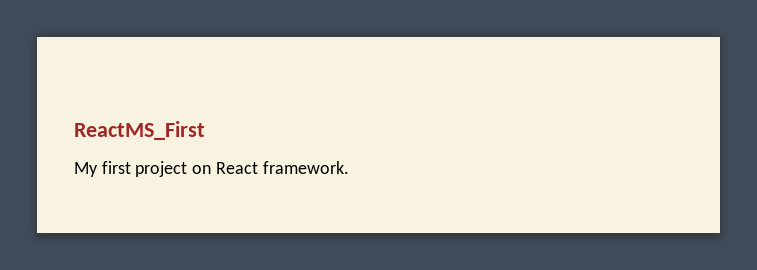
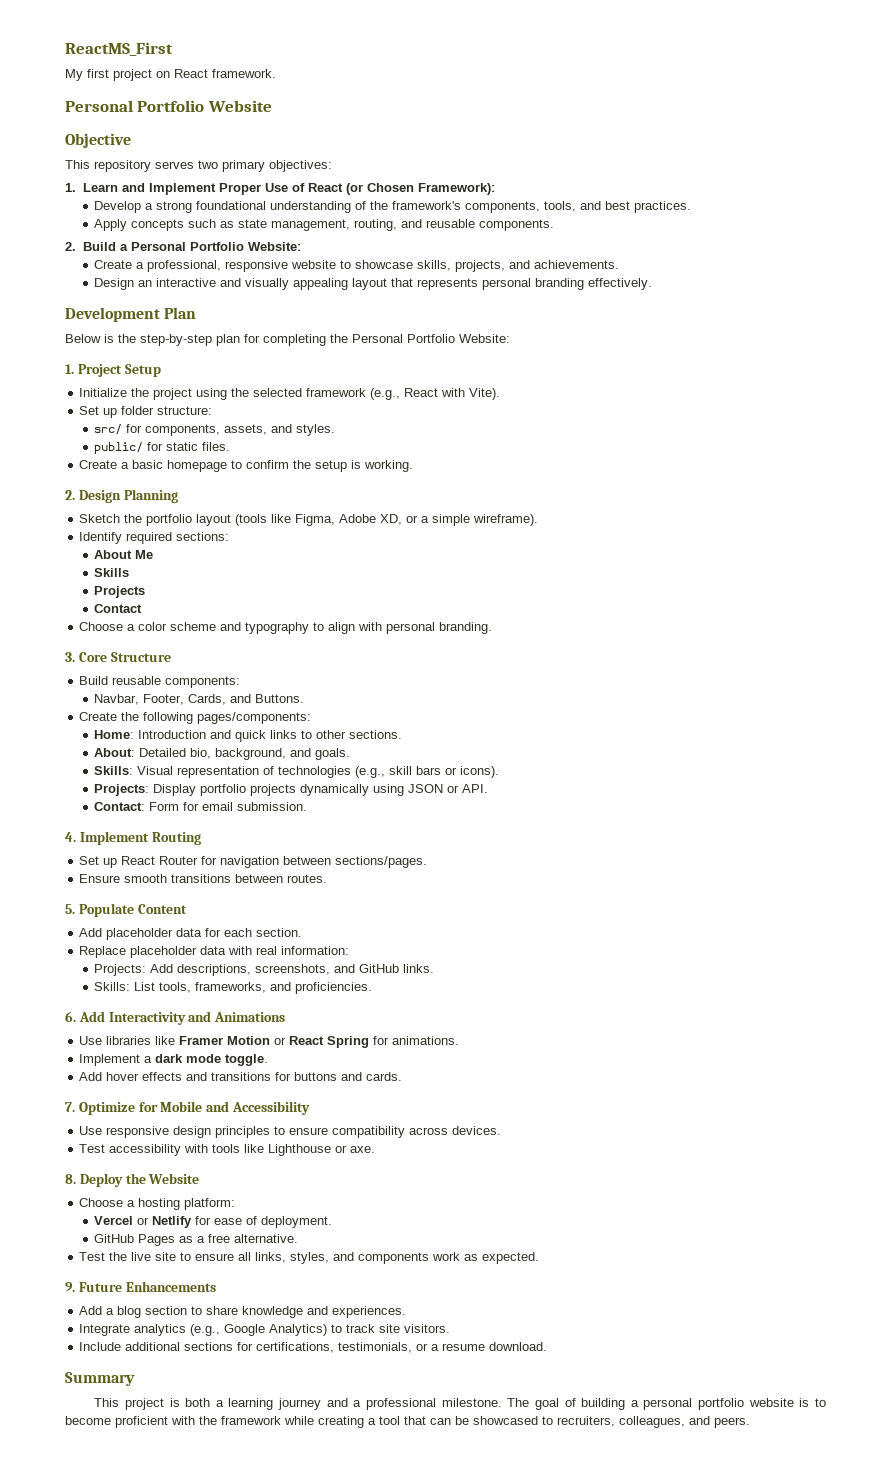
(349, 167) none -> [65,100,272,112] [65,133,131,148] [65,160,332,172] [65,183,495,195] [94,201,692,213] [94,219,555,231] [65,242,301,251] [94,260,620,272] [94,278,653,290] [65,307,197,322] [65,334,510,346] [65,364,161,377] [79,388,501,400] [79,406,213,418] [94,424,336,436] [94,442,231,454] [79,460,414,472] [65,489,178,503] [79,514,539,526] [79,532,230,544] [94,550,154,559] [94,568,130,577] [94,586,146,598] [94,604,143,613] [79,622,493,634] [65,652,171,662] [79,676,241,688] [94,694,305,705] [79,712,312,724] [94,730,403,742] [94,748,351,760] [94,766,500,778] [94,784,489,796] [94,802,308,811] [65,831,201,845] [79,856,428,868] [79,874,328,883] [65,903,187,917] [79,928,303,940] [79,946,350,958] [94,964,435,976] [94,982,373,994] [65,1011,286,1025] [79,1036,460,1048] [79,1054,269,1066] [79,1072,403,1081] [65,1101,310,1115] [79,1126,502,1138] [79,1144,376,1156] [65,1173,200,1187] [79,1198,236,1210] [94,1216,333,1228] [94,1234,299,1246] [79,1252,540,1264] [65,1281,216,1292] [79,1306,407,1318] [79,1324,451,1336] [79,1342,548,1353] [65,1372,135,1386] [94,1398,827,1410] [65,1416,750,1428] // Personal Portfolio Website // Objective // This repository serves two primary objectives: // 1. Learn and Implement Proper Use of React (or Chosen Framework): // Develop a strong foundational understanding of the framework's components, tools, and best practices. // Apply concepts such as state management, routing, and reusable components. // 2. Build a Personal Portfolio Website: // Create a professional, responsive website to showcase skills, projects, and achievements. // Design an interactive and visually appealing layout that represents personal branding effectively. // Development Plan // Below is the step-by-step plan for completing the Personal Portfolio Website: // 1. Project Setup // Initialize the project using the selected framework (e.g., React with Vite). // Set up folder structure: // src/ for components, assets, and styles. // public/ for static files. // Create a basic homepage to confirm the setup is working. // 2. Design Planning // Sketch the portfolio layout (tools like Figma, Adobe XD, or a simple wireframe). // Identify required sections: // About Me // Skills // Projects // Contact // Choose a color scheme and typography to align with personal branding. // 3. Core Structure // Build reusable components: // Navbar, Footer, Cards, and Buttons. // Create the following pages/components: // Home: Introduction and quick links to other sections. // About: Detailed bio, background, and goals. // Skills: Visual representation of technologies (e.g., skill bars or icons). // Projects: Display portfolio projects dynamically using JSON or API. // Contact: Form for email submission. // 4. Implement Routing // Set up React Router for navigation between sections/pages. // Ensure smooth transitions between routes. // 5. Populate Content // Add placeholder data for each section. // Replace placeholder data with real information: // Projects: Add descriptions, screenshots, and GitHub links. // Skills: List tools, frameworks, and proficiencies. // 6. Add Interactivity and Animations // Use libraries like Framer Motion or React Spring for animations. // Implement a dark mode toggle. // Add hover effects and transitions for buttons and cards. // 7. Optimize for Mobile and Accessibility // Use responsive design principles to ensure compatibility across devices. // Test accessibility with tools like Lighthouse or axe. // 8. Deploy the Website // Choose a hosting platform: // Vercel or Netlify for ease of deployment. // GitHub Pages as a free alternative. // Test the live site to ensure all links, styles, and components work as expected. // 9. Future Enhancements // Add a blog section to share knowledge and experiences. // Integrate analytics (e.g., Google Analytics) to track site visitors. // Include additional sections for certifications, testimonials, or a resume download. // Summary // This project is both a learning journey and a professional milestone. The goal of building a personal portfolio website is to become proficient with the framework while creating a tool that can be showcased to recruiters, colleagues, and peers.

